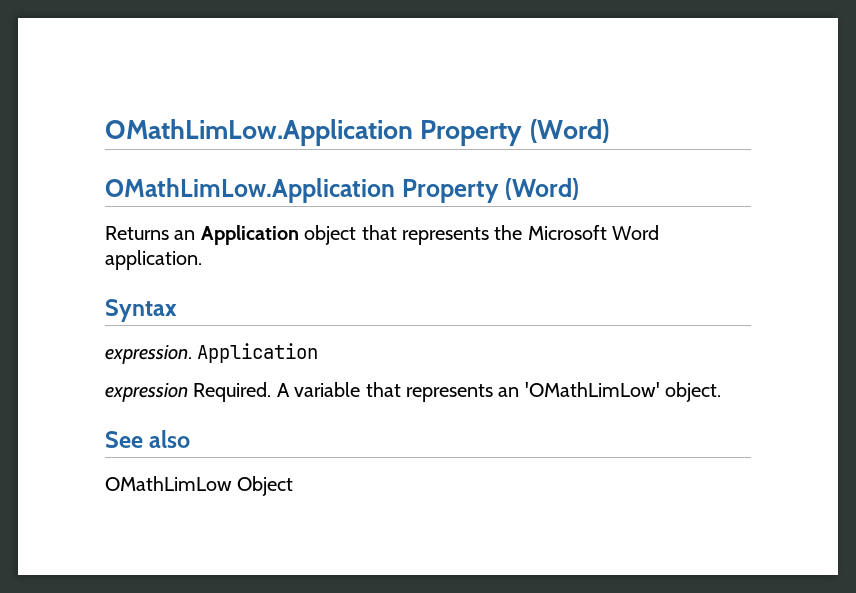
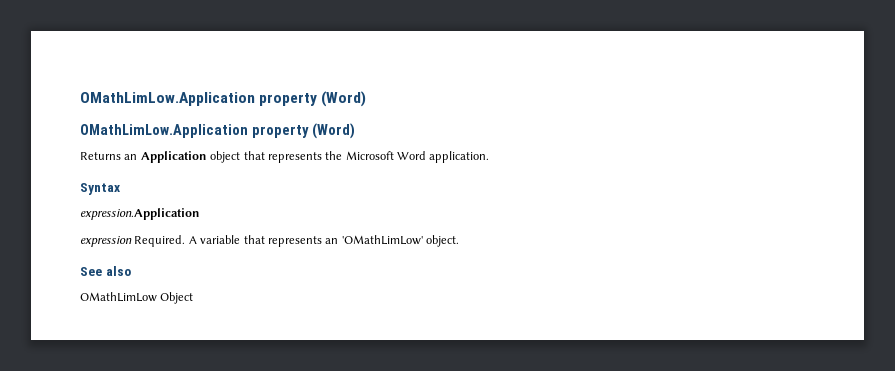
[105,119,523,146] OMathLimLow.Application Property -> [80,92,318,106] OMathLimLow.Application property
[401,179,499,203] Property -> [251,125,309,138] property
[105,343,319,364] expression. Application -> [80,208,200,220] expression.Application

